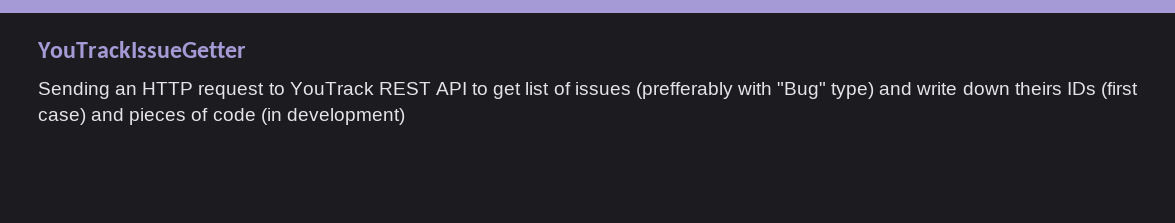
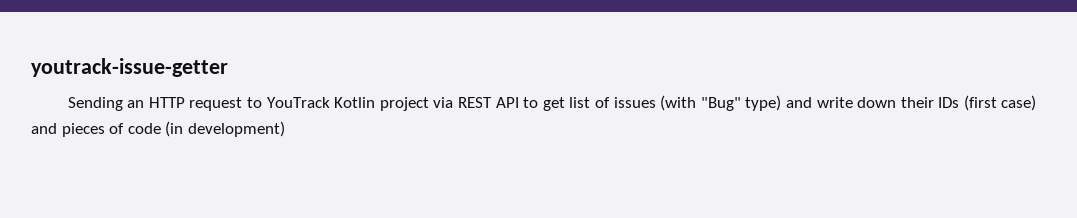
[37,41,246,58] YouTrackIssueGetter -> [31,58,228,77] youtrack-issue-getter
(374, 88) none -> [334,97,454,111] Kotlin project via
[635,82,772,99] (prefferably with -> [660,95,697,111] (with
[1014,82,1062,95] theirs -> [900,97,934,108] their

